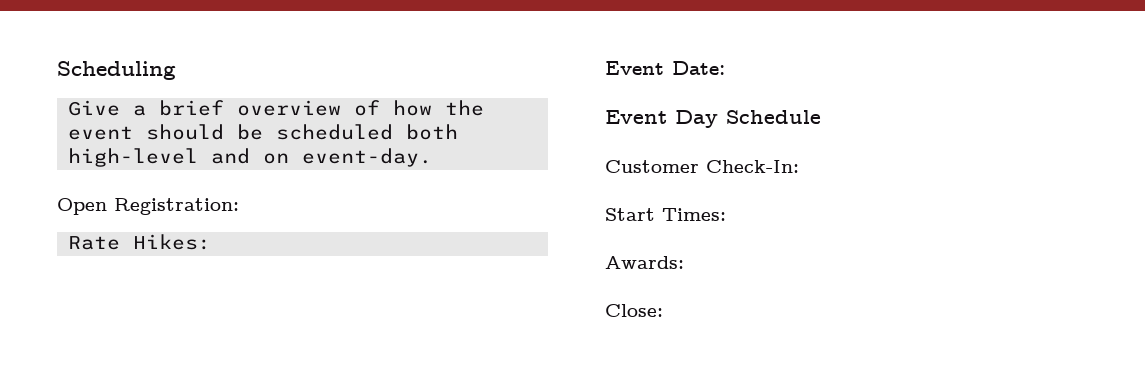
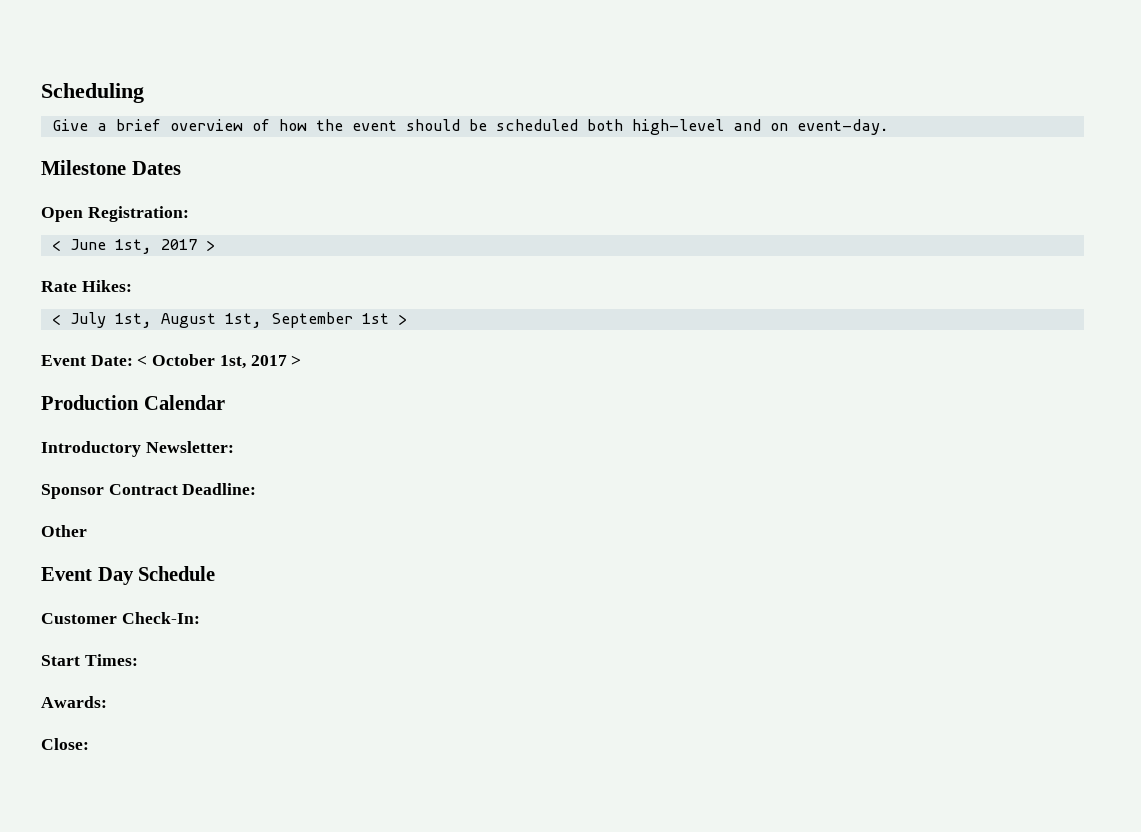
(433, 157) none -> [41,160,181,175] // Milestone Dates
[68,234,212,250] [605,61,725,75] Rate Hikes: // Event Date: -> [51,239,215,254] [41,280,132,292] [51,312,407,328] [41,354,302,369] [41,395,225,410] [41,441,234,457] [41,483,257,499] [41,525,87,537] < June 1st, 2017 > // Rate Hikes: // < July 1st, August 1st, September 1st > // Event Date: < October 1st, 2017 > // Production Calendar // Introductory Newsletter: // Sponsor Contract Deadline: // Other

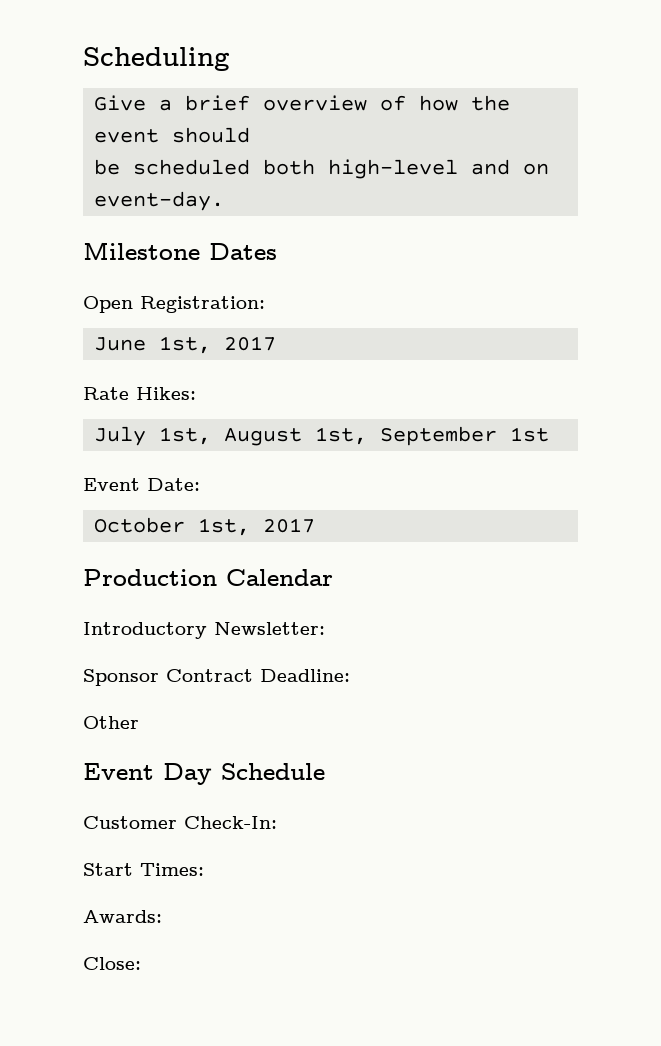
(460, 125) none -> (251, 135) //
[51,240,61,251] < -> (265, 304) none
[205,240,215,251] > -> (277, 343) none
[51,314,61,325] < -> (196, 393) none
[397,314,407,325] > -> (550, 434) none
[137,355,148,366] < -> (200, 484) //
[291,355,302,366] > -> (316, 525) none

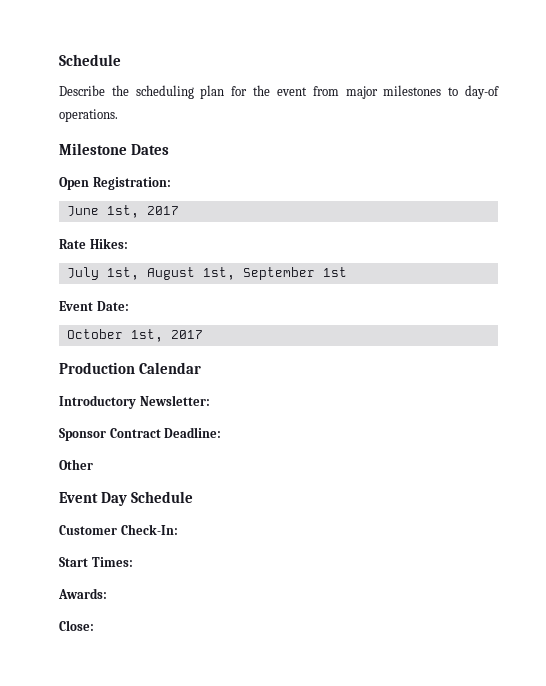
[83,47,230,71] [94,95,511,111] [94,127,251,143] [94,159,550,179] [94,191,225,211] Scheduling // Give a brief overview of how the event should // be scheduled both high-level and on event-day. -> [59,54,121,66] [59,85,499,99] [59,109,118,122] Schedule // Describe the scheduling plan for the event from major milestones to day-of operations.

